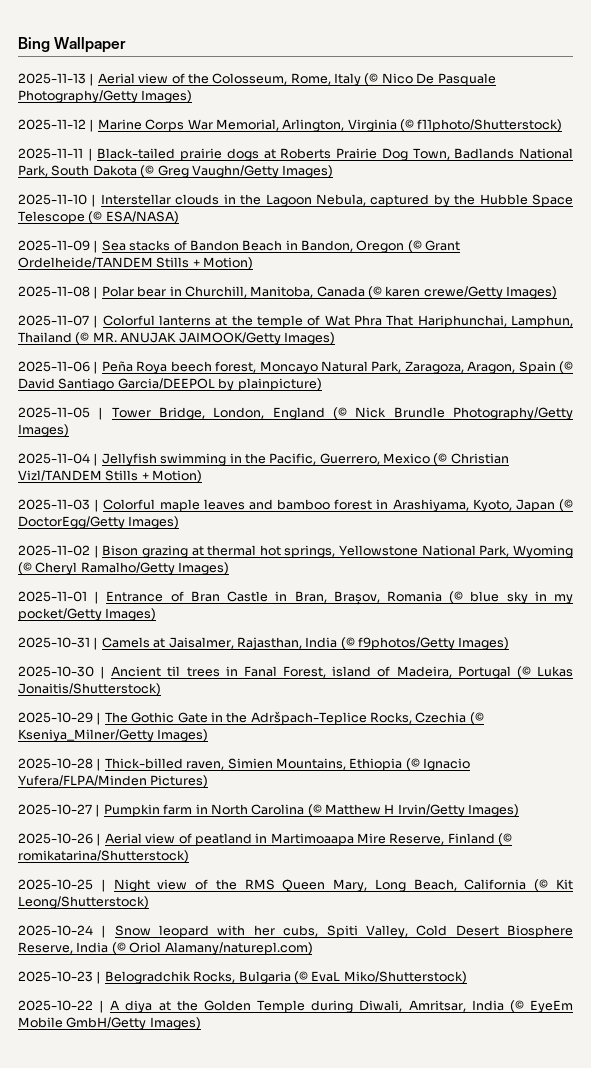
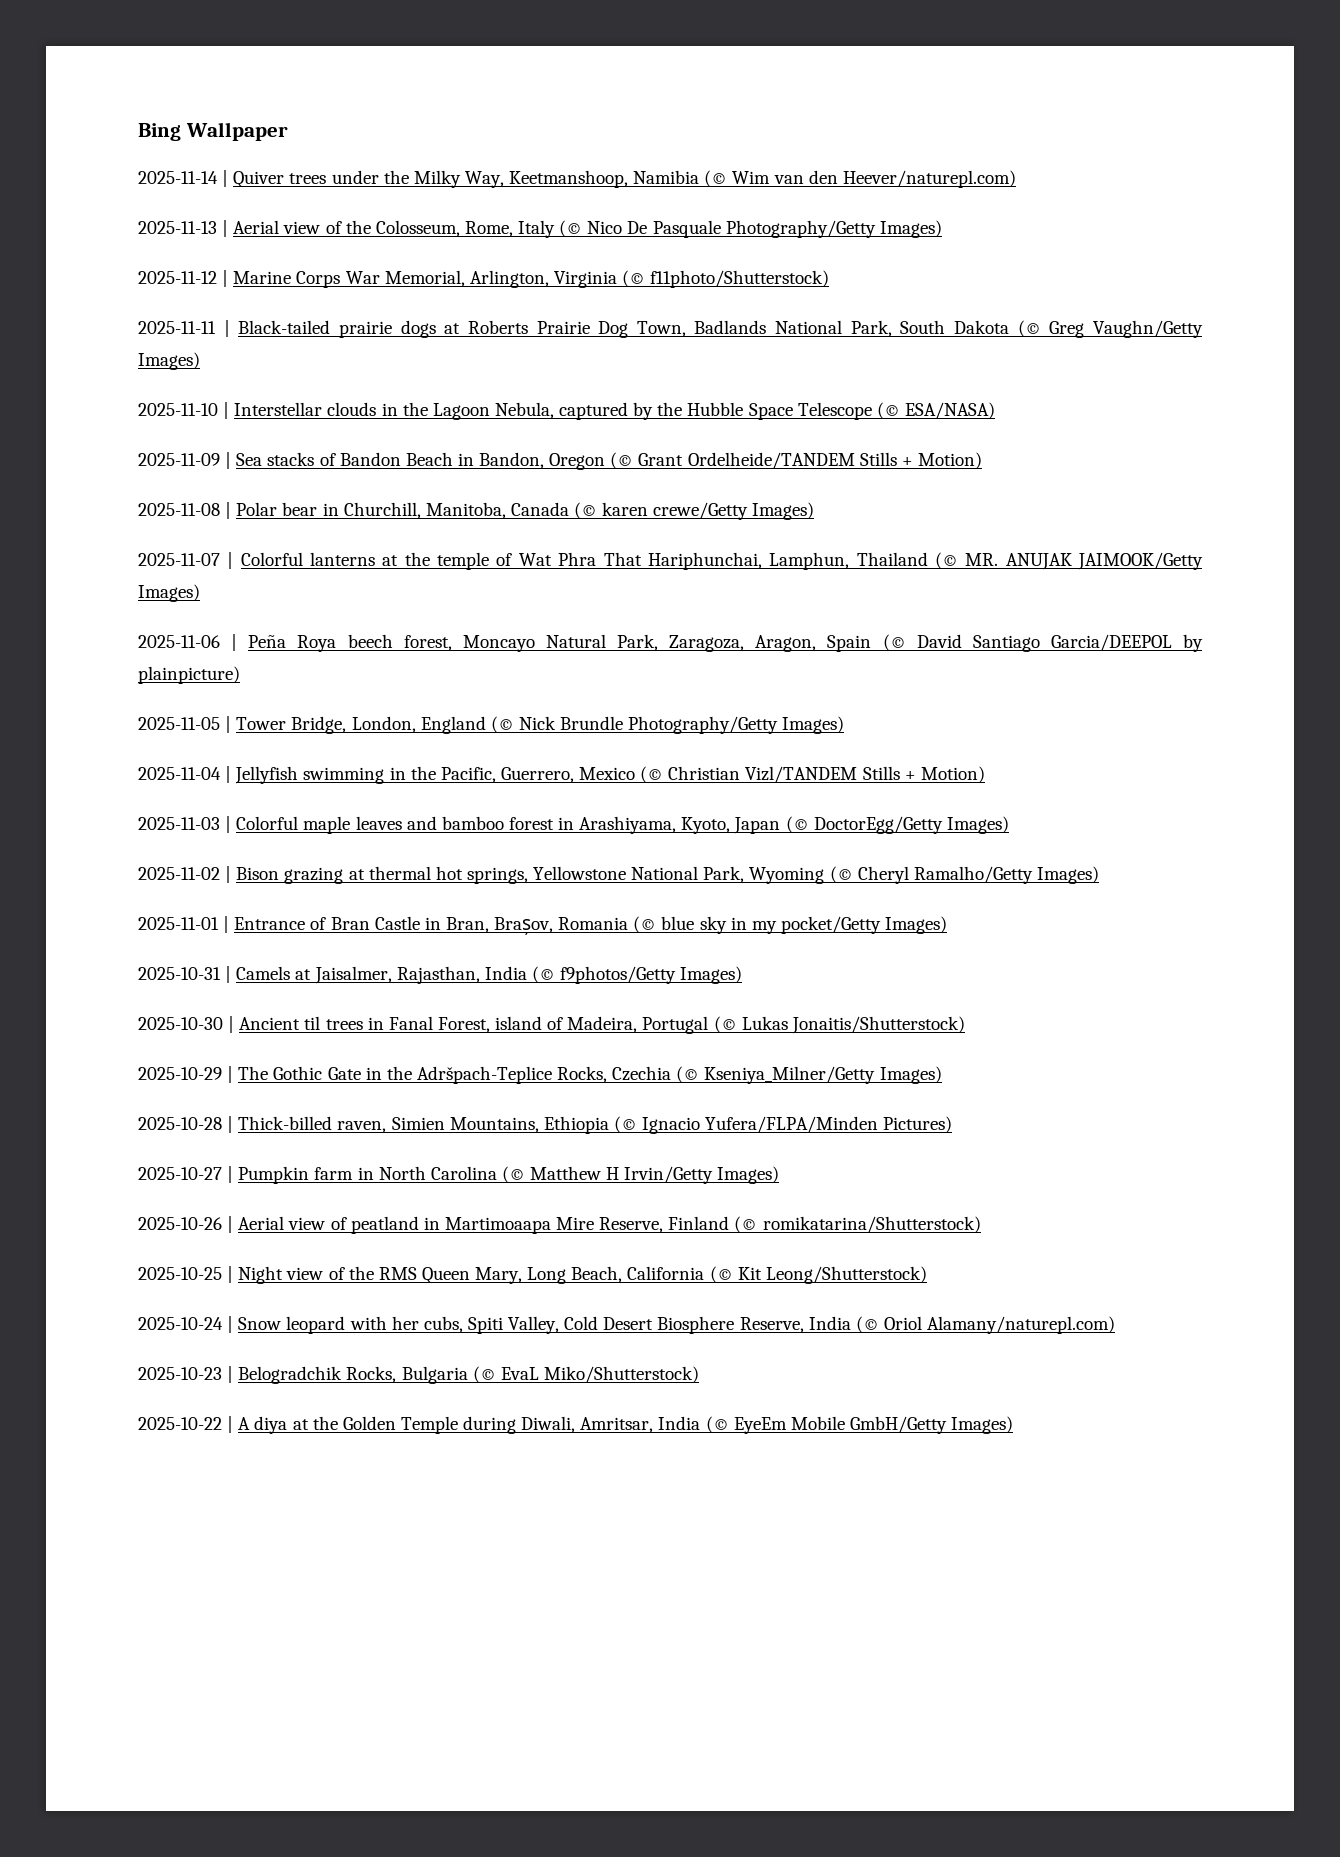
(127, 45) none -> [138,170,1016,188] // 2025-11-14 | Quiver trees under the Milky Way, Keetmanshoop, Namibia (© Wim van den Heever/naturepl.com)

